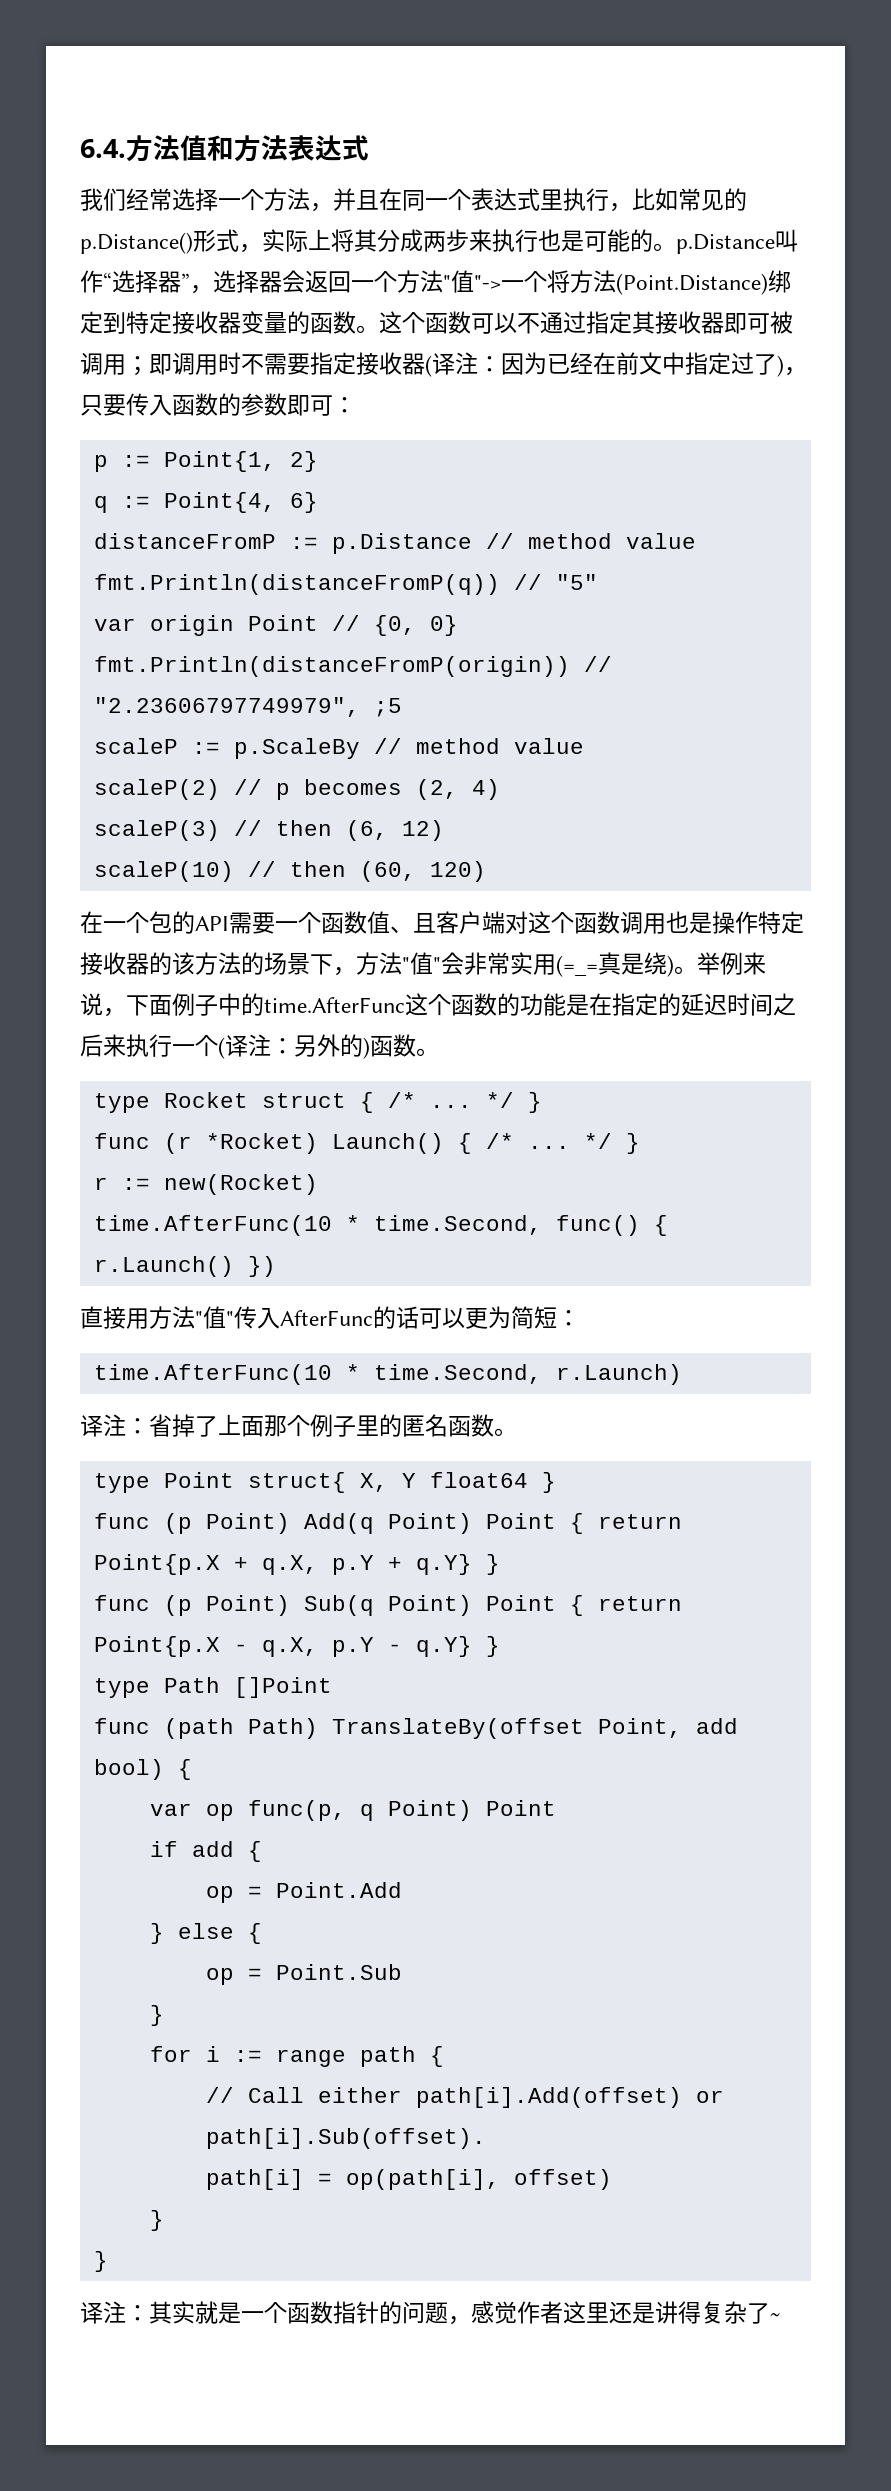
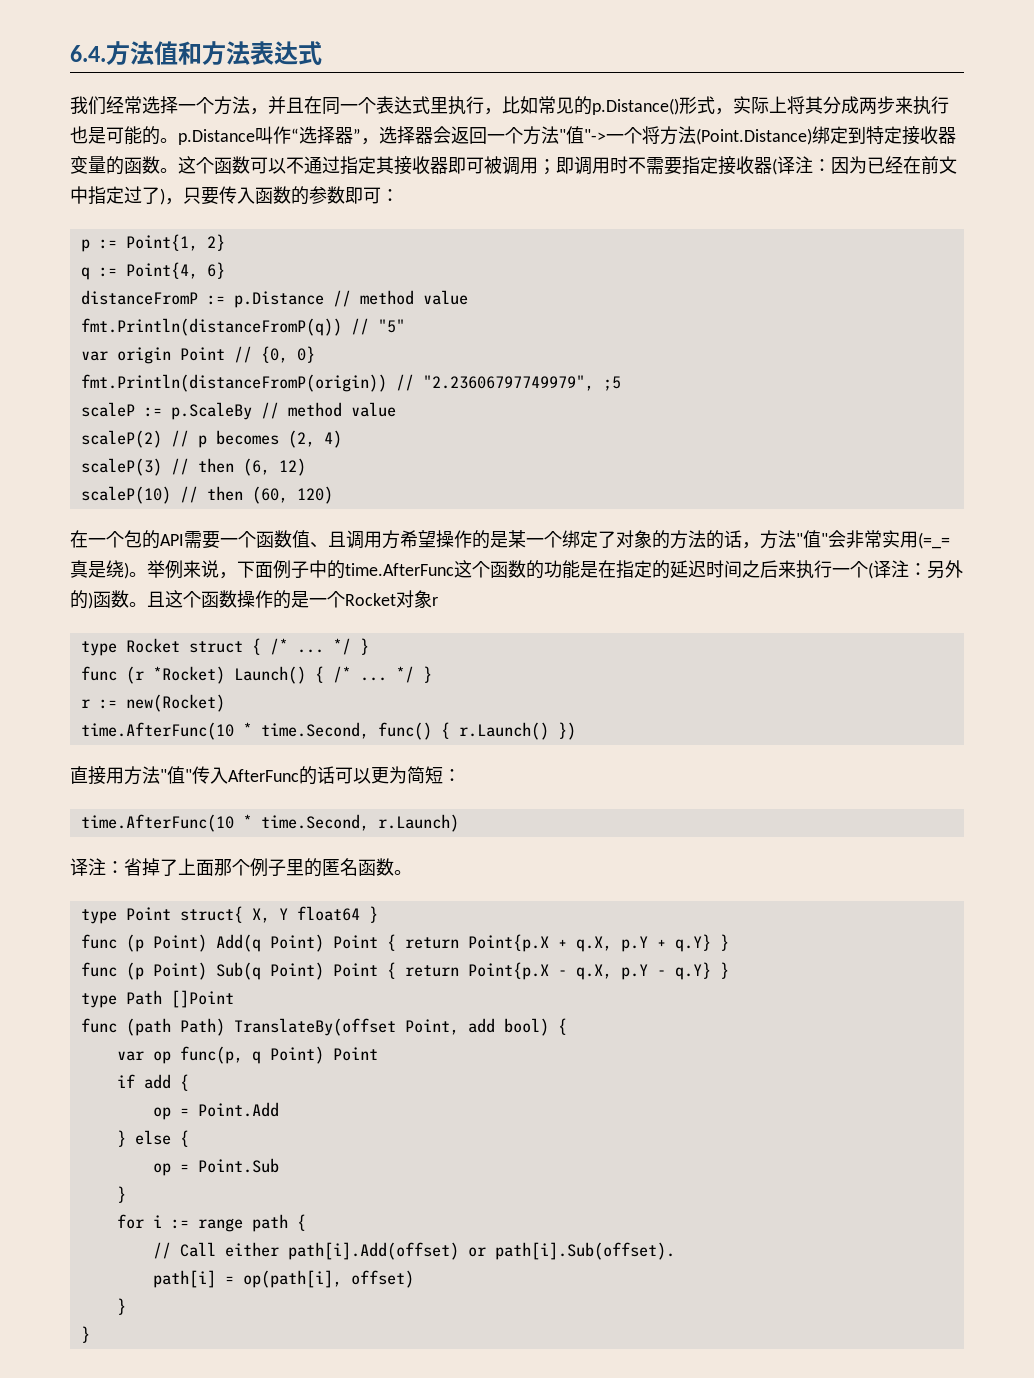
[436,911,804,934] [80,952,333,975] 客户端对这个函数调用也是操作特定接收器的该方法的场景下 -> [346,530,742,549] 调用方希望操作的是某一个绑定了对象的方法的话
(439, 1052) none -> [147,590,438,609] 且这个函数操作的是一个Rocket对象r
[80,2301,780,2325] // 译注：其实就是一个函数指针的问题，感觉作者这里还是讲得复杂了~ -> (90, 1334) none

